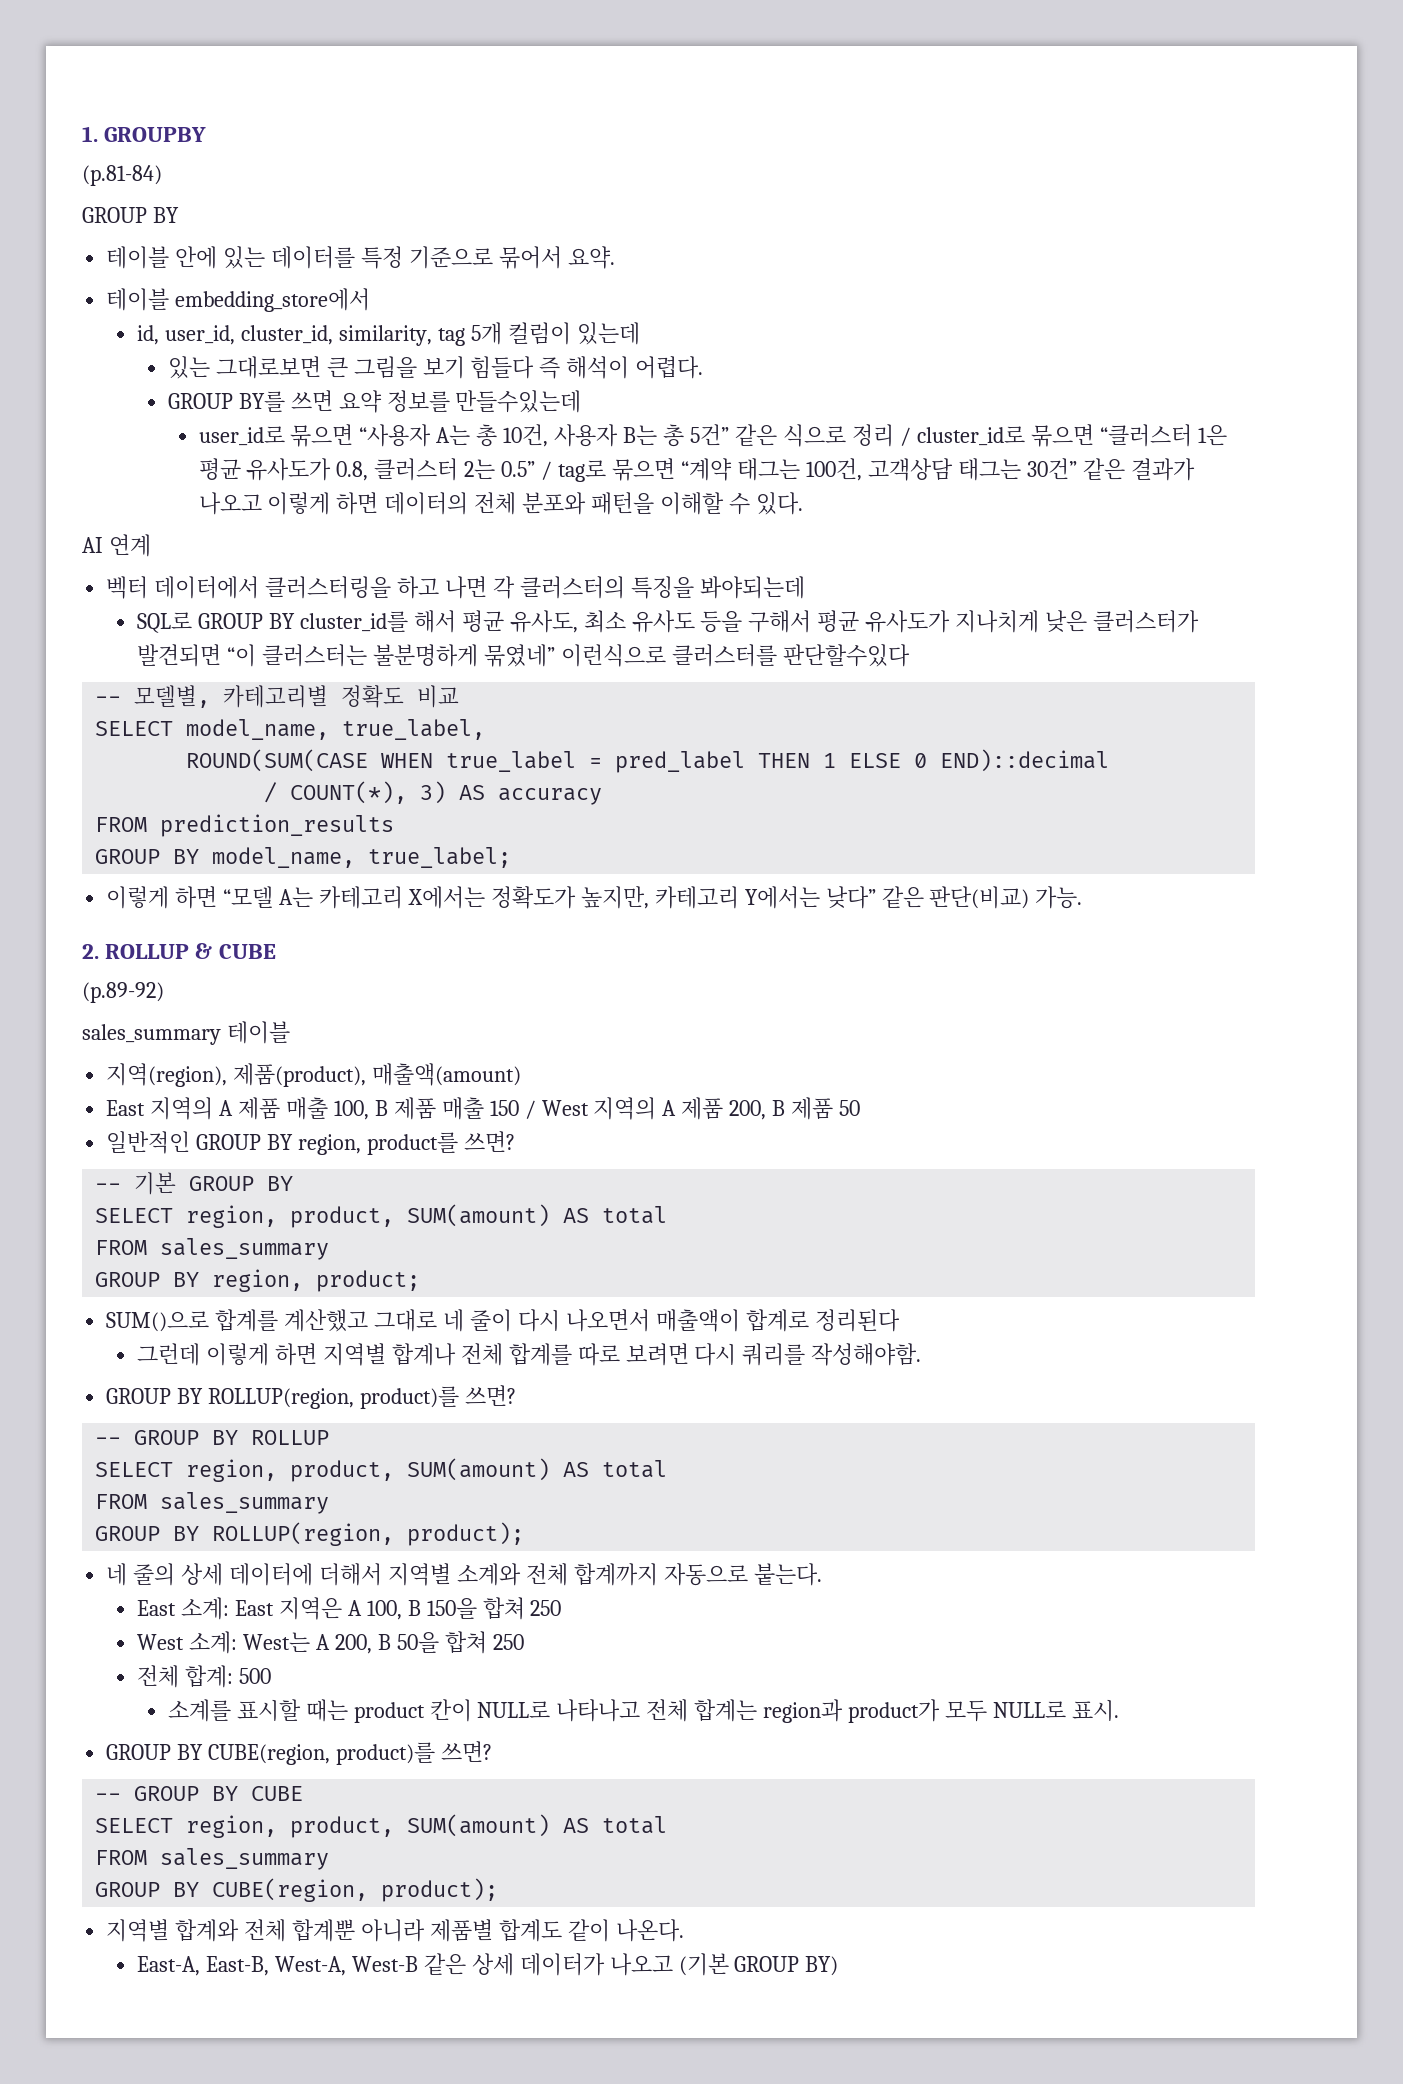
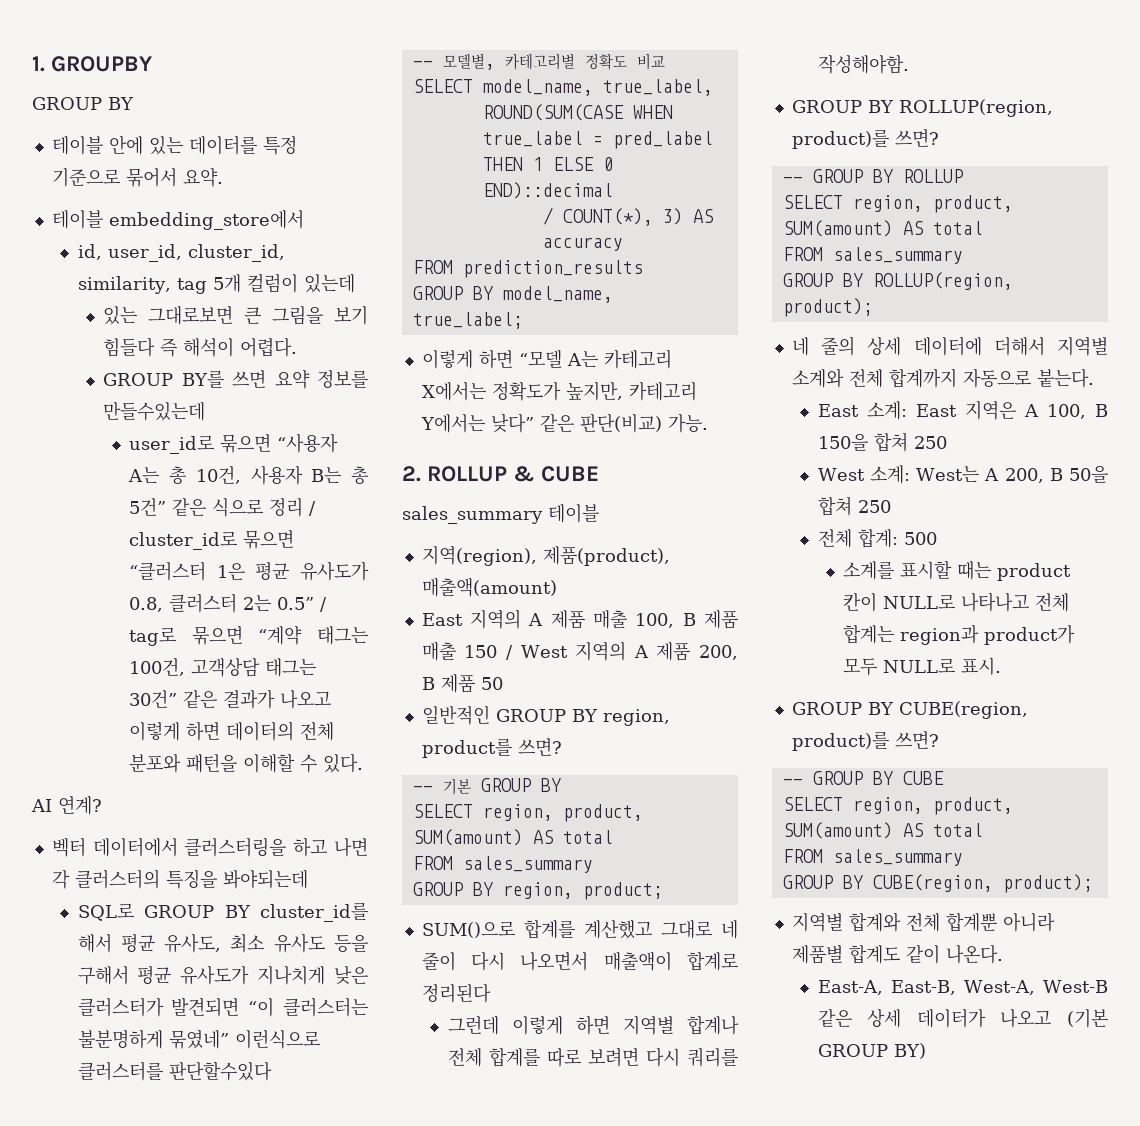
[82,165,162,186] // (p.81-84) -> (154, 64) none
[108,534,151,557] 연계 -> [58,796,102,815] 연계?
[82,982,164,1003] // (p.89-92) -> (600, 474) none

